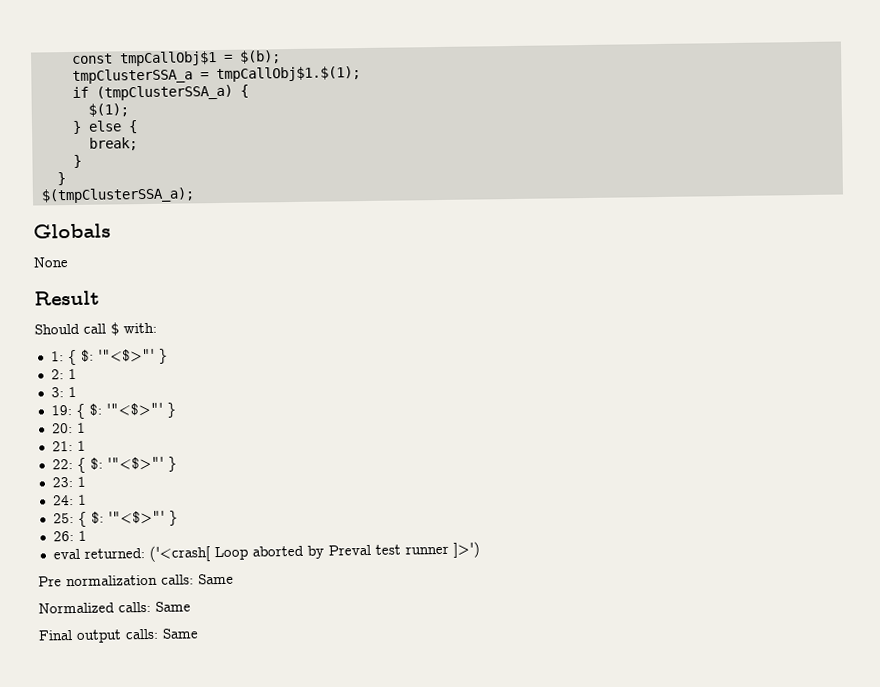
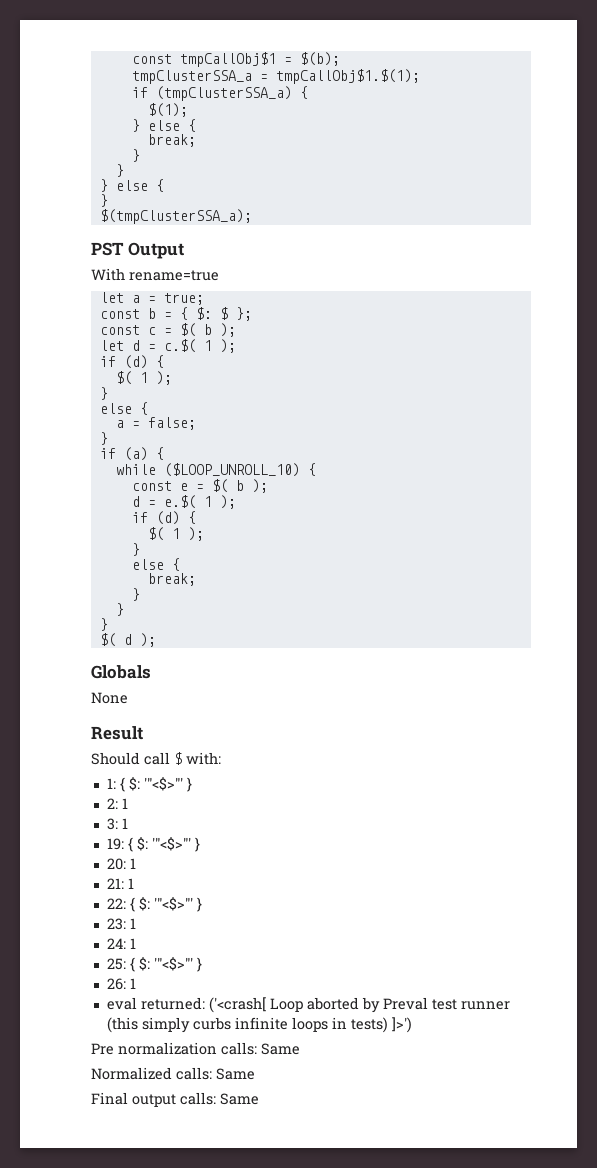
[40,187,195,204] $(tmpClusterSSA_a); -> [99,179,164,192] [99,194,108,207] [99,209,252,224] [91,242,184,259] [91,268,219,281] [99,292,204,305] [99,307,252,321] [99,323,236,337] [99,339,236,353] [99,355,164,369] [115,371,172,385] [99,387,108,400] [99,402,148,415] [115,417,196,430] [99,432,108,445] [99,447,164,461] [115,463,316,477] [131,479,268,493] [131,495,236,509] [131,511,196,525] [147,527,204,541] [131,543,140,556] [131,558,180,571] [147,573,196,586] [131,588,140,601] [115,603,124,616] [99,618,108,631] [99,633,156,647] } else { // } // $(tmpClusterSSA_a); // PST Output // With rename=true // let a = true; // const b = { $: $ }; // const c = $( b ); // let d = c.$( 1 ); // if (d) { // $( 1 ); // } // else { // a = false; // } // if (a) { // while ($LOOP_UNROLL_10) { // const e = $( b ); // d = e.$( 1 ); // if (d) { // $( 1 ); // } // else { // break; // } // } // } // $( d );
(449, 550) none -> [106,1017,388,1033] (this simply curbs infinite loops in tests)

